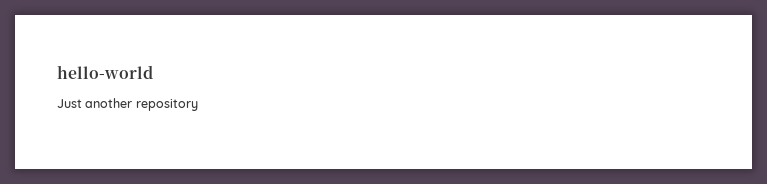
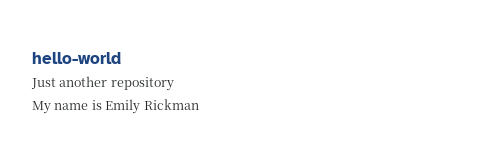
(198, 105) none -> [32,99,199,114] // My name is Emily Rickman

